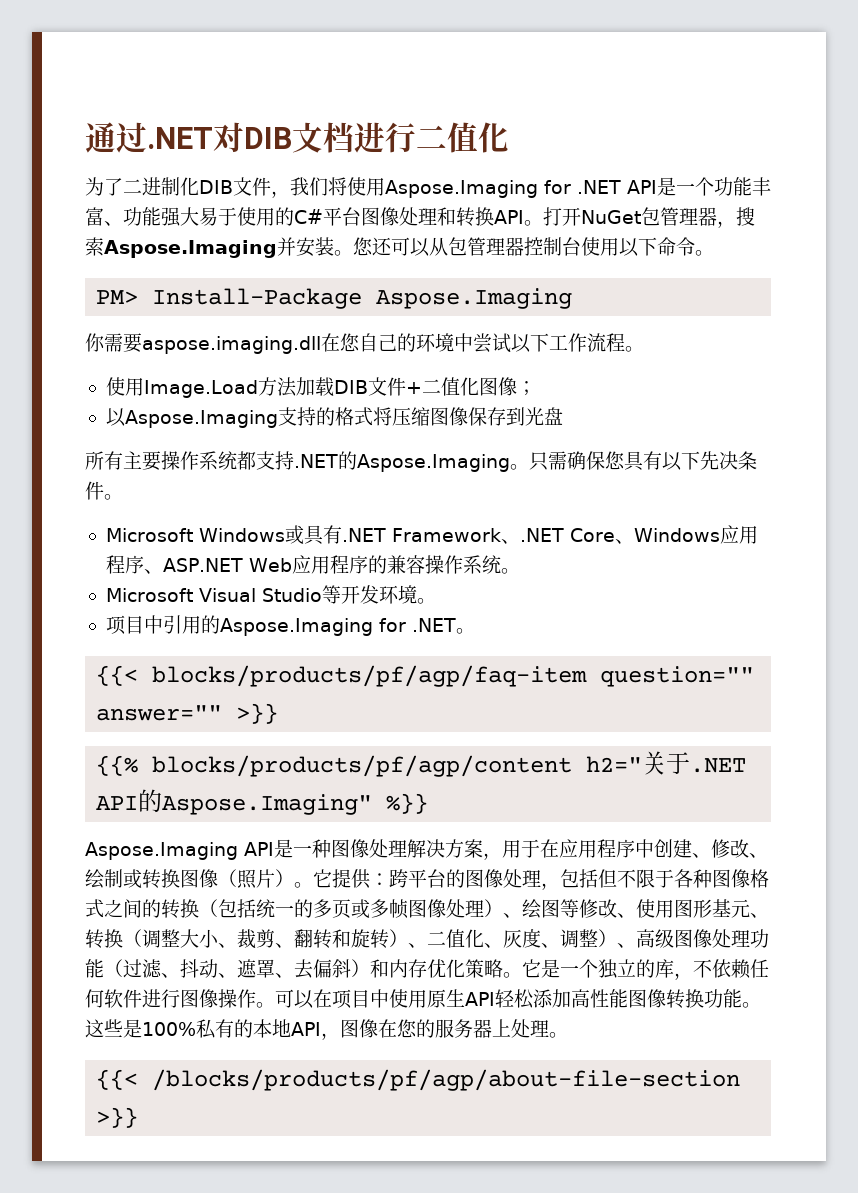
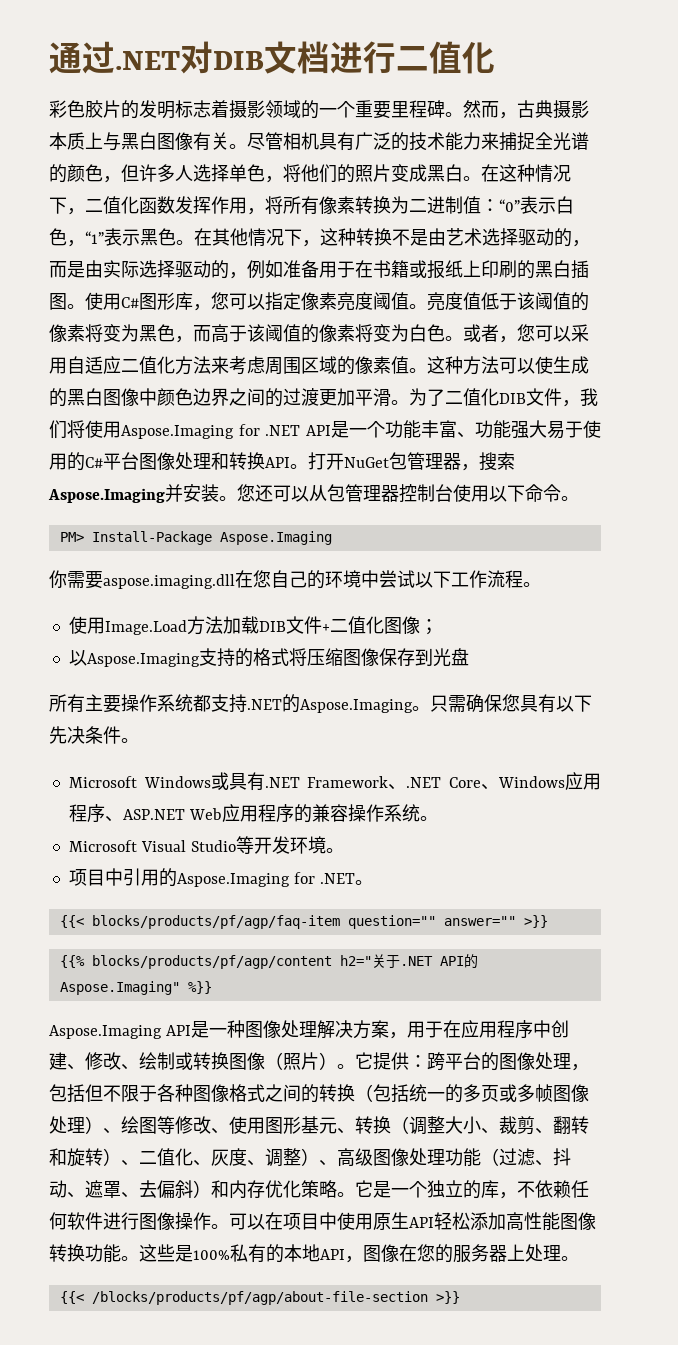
[85,177,180,196] 为了二进制 -> [49,100,589,119] [49,132,589,151] [49,164,571,183] [49,196,574,215] [49,228,590,247] [49,260,589,279] [49,292,589,311] [49,324,589,343] [49,356,589,375] [49,388,481,407] 彩色胶片的发明标志着摄影领域的一个重要里程碑。然而，古典摄影本质上与黑白图像有关。尽管相机具有广泛的技术能力来捕捉全光谱的颜色，但许多人选择单色，将他们的照片变成黑白。在这种情况下，二值化函数发挥作用，将所有像素转换为二进制值：“0”表示白色，“1”表示黑色。在其他情况下，这种转换不是由艺术选择驱动的，而是由实际选择驱动的，例如准备用于在书籍或报纸上印刷的黑白插图。使用C#图形库，您可以指定像素亮度阈值。亮度值低于该阈值的像素将变为黑色，而高于该阈值的像素将变为白色。或者，您可以采用自适应二值化方法来考虑周围区域的像素值。这种方法可以使生成的黑白图像中颜色边界之间的过渡更加平滑。为了二值

